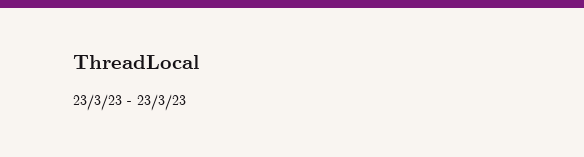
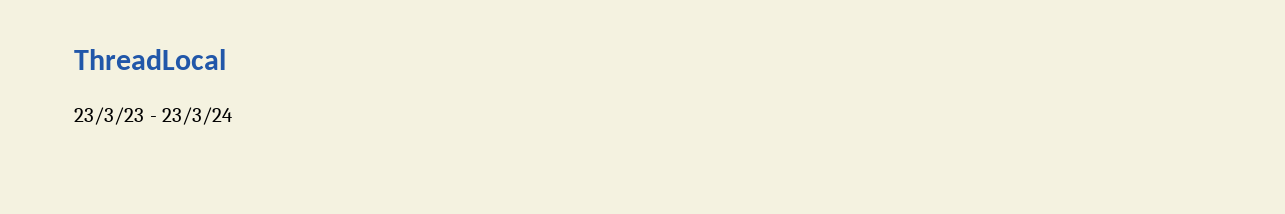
[137,94,186,111] 23/3/23 -> [162,107,234,125] 23/3/24

